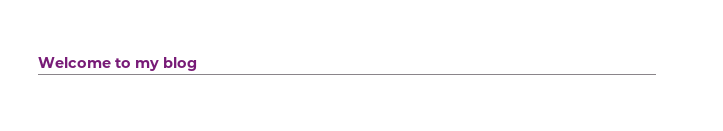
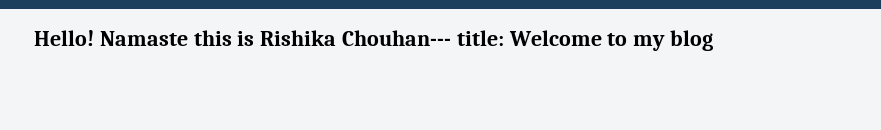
(38, 62) none -> [34,30,504,46] Hello! Namaste this is Rishika Chouhan--- title:

